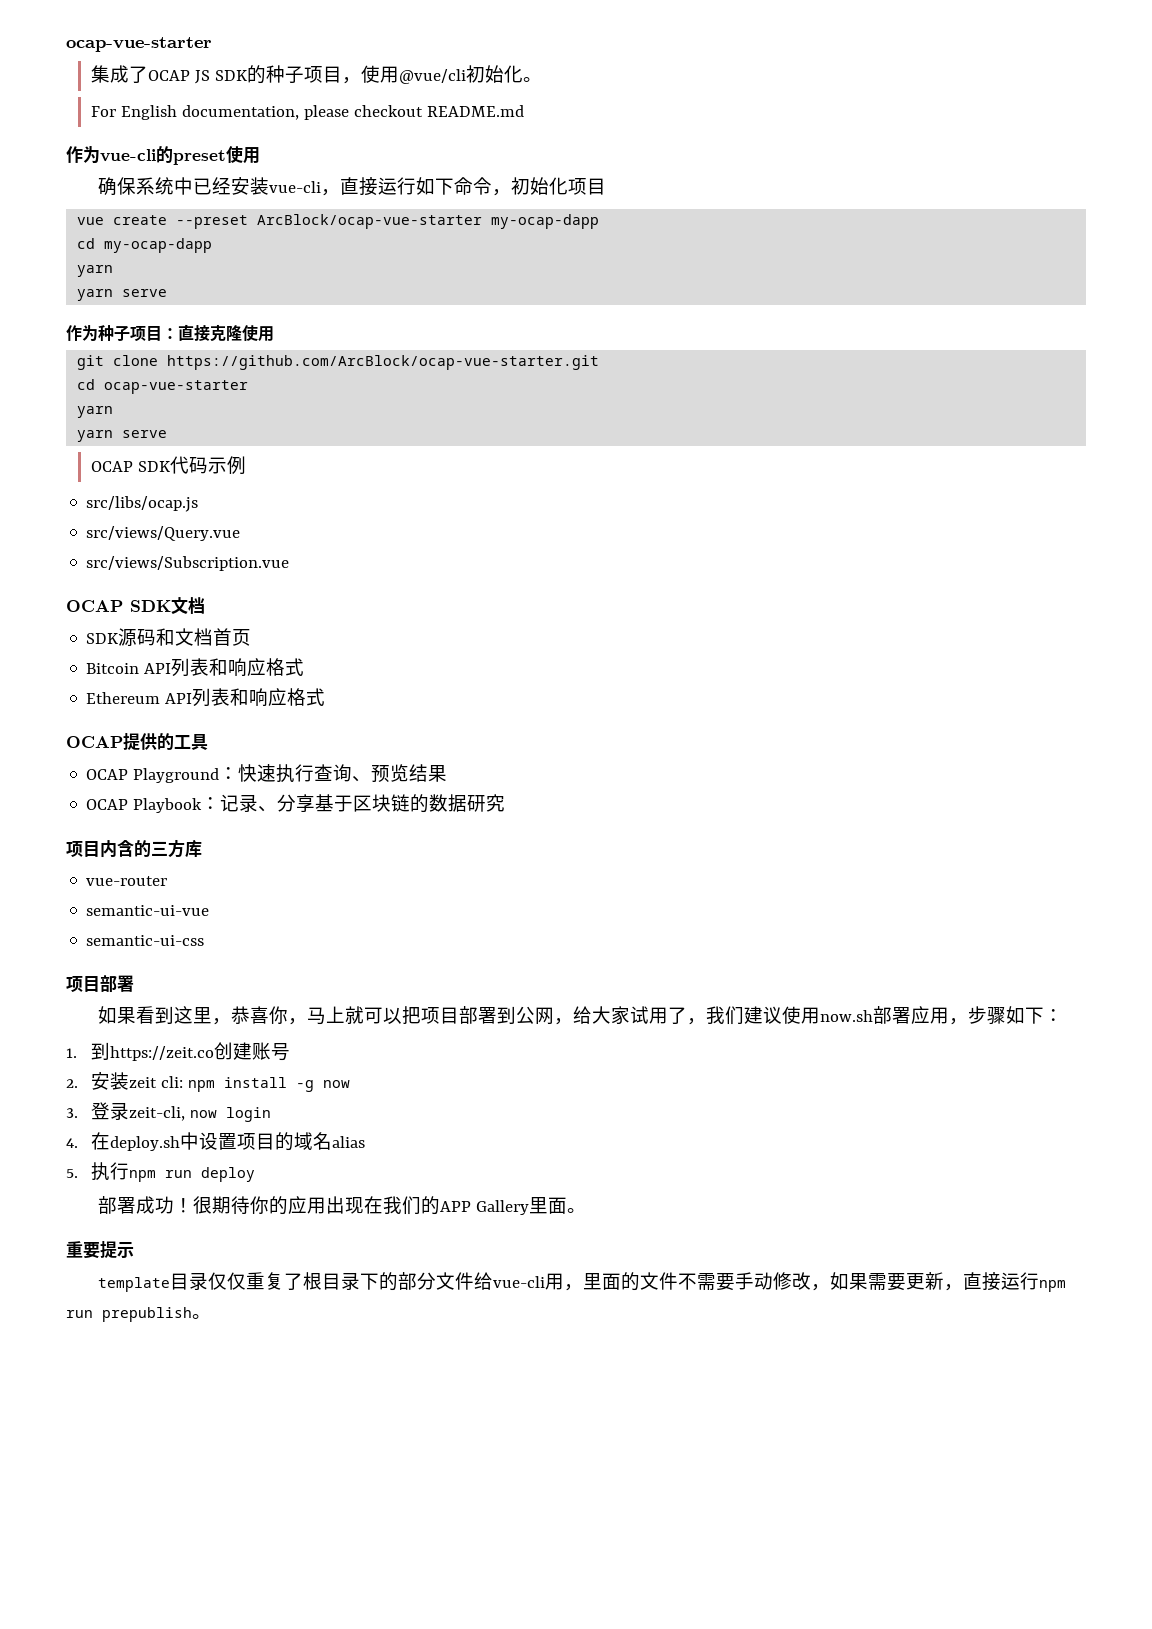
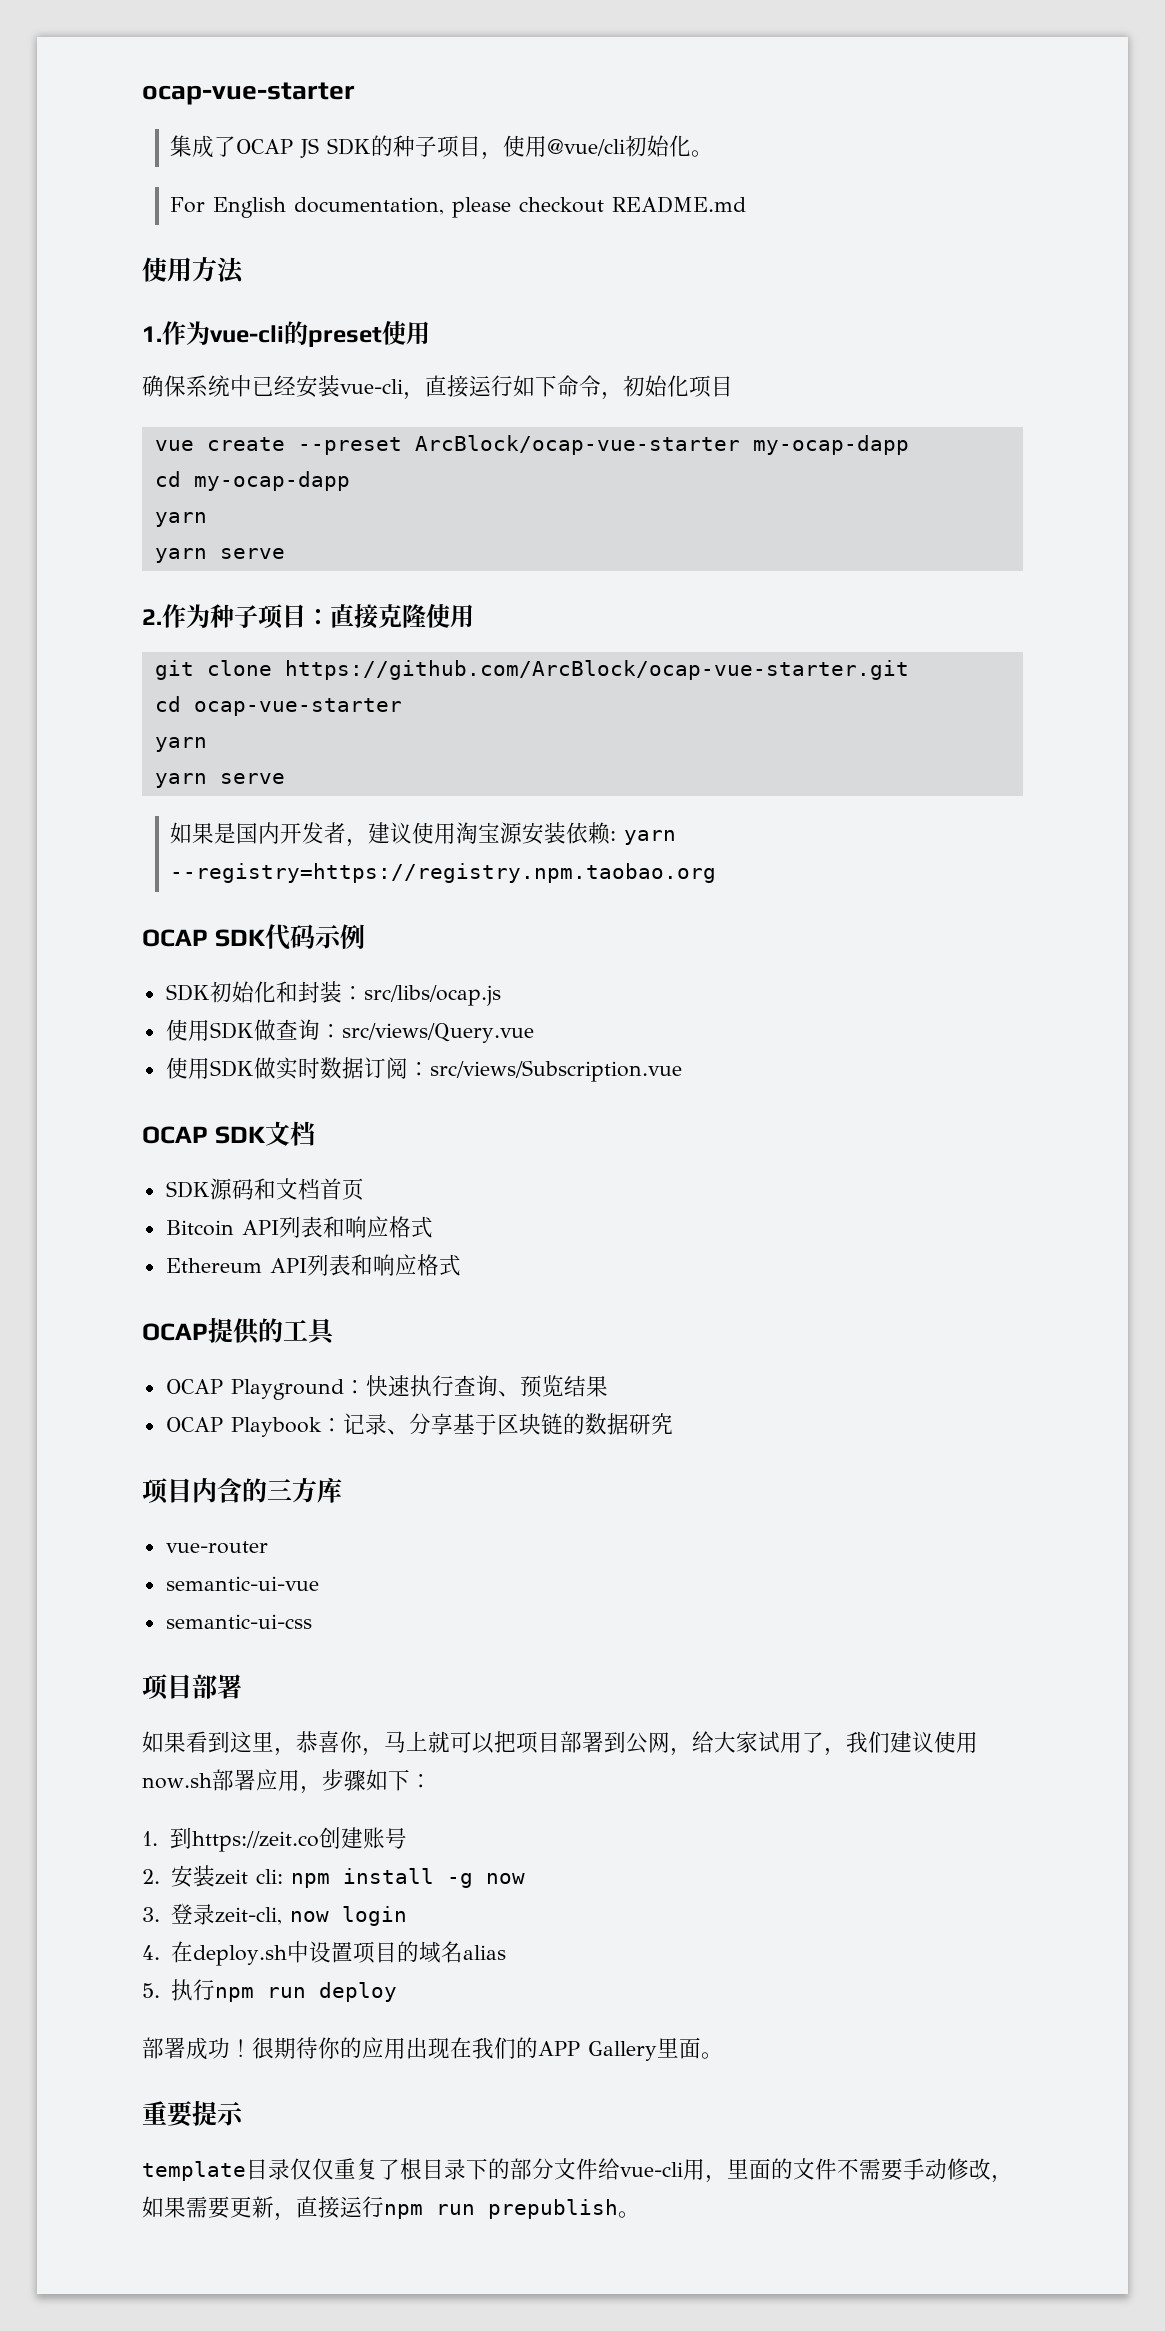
(525, 111) none -> [142,257,244,284] [142,326,162,342] 使用方法 // 1.
(168, 293) none -> [142,609,162,625] 2.
[91,456,247,475] [86,496,199,512] [86,526,241,541] OCAP SDK代码示例 // src/libs/ocap.js // src/views/Query.vue // -> [170,822,677,847] [170,863,717,883] [142,924,365,950] [165,981,501,1006] [165,1019,534,1043] [165,1057,430,1080] 如果是国内开发者，建议使用淘宝源安装依赖: yarn --registry=https://registry.npm.taobao.org // OCAP SDK代码示例 // SDK初始化和封装：src/libs/ocap.js // 使用SDK做查询：src/views/Query.vue // 使用SDK做实时数据订阅：

